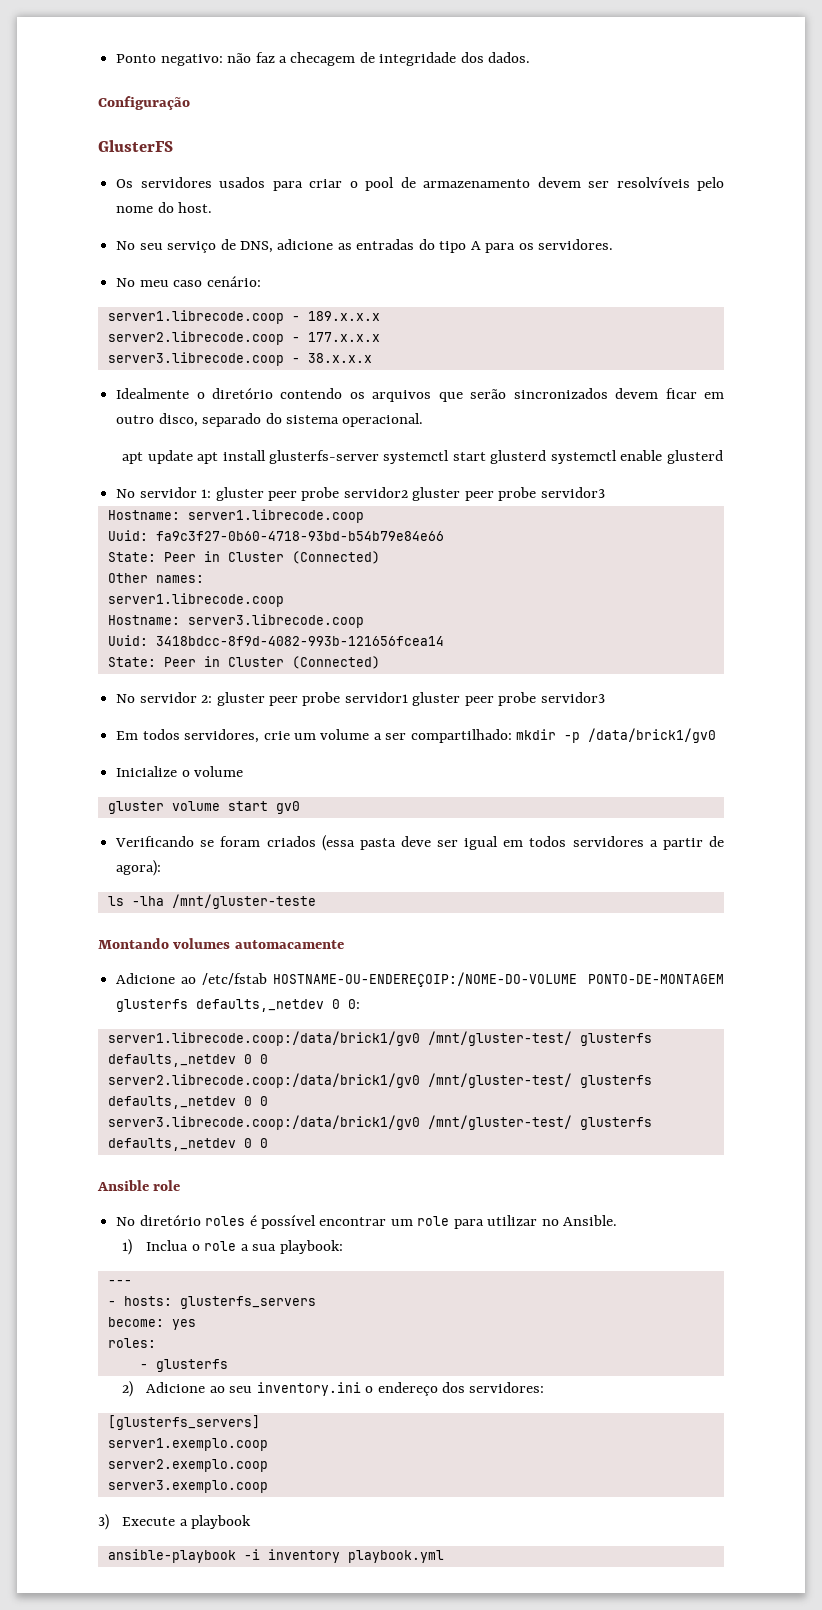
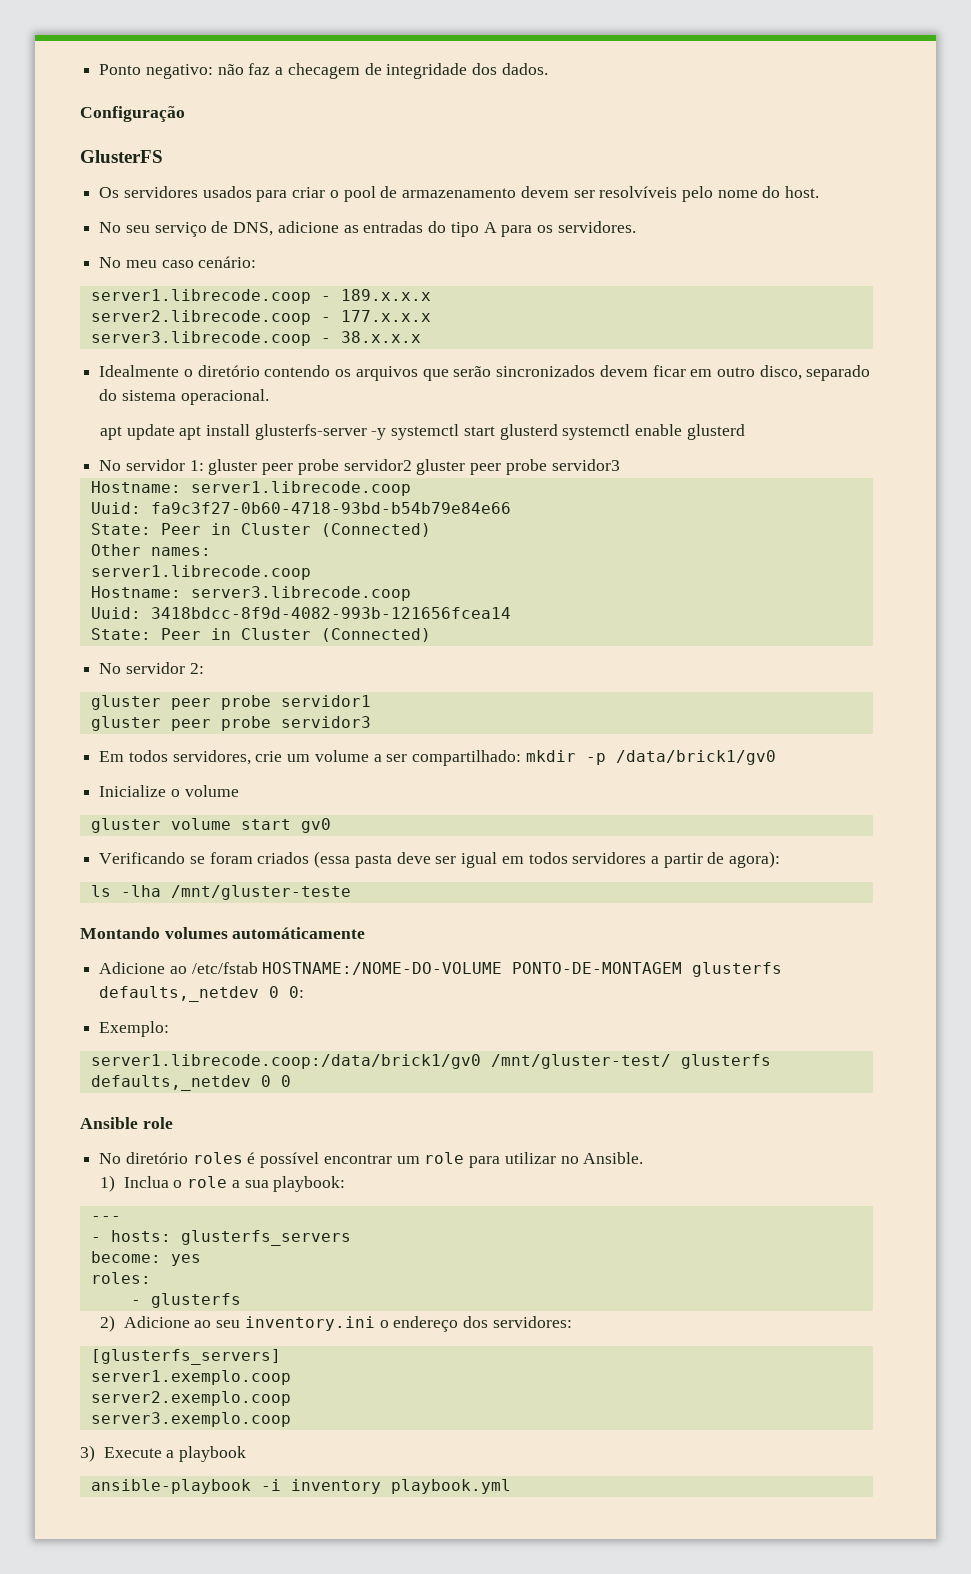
(379, 457) none -> [371,428,387,440] -y
(213, 699) none -> (204, 668) //
(408, 697) none -> (371, 701) //
[234,940,344,949] automacamente -> [232,927,366,939] automáticamente
[273,972,578,987] HOSTNAME-OU-ENDEREÇOIP:/NOME-DO-VOLUME -> [262,962,503,975] HOSTNAME:/NOME-DO-VOLUME
(361, 1004) none -> [99,1021,170,1037] // Exemplo:
[107,1073,652,1088] [107,1096,268,1109] [107,1115,652,1130] [107,1138,268,1151] // server2.librecode.coop:/data/brick1/gv0 /mnt/gluster-test/ glusterfs defaults,_netdev 0 0 // server3.librecode.coop:/data/brick1/gv0 /mnt/gluster-test/ glusterfs defaults,_netdev 0 0 -> (291, 1081) none

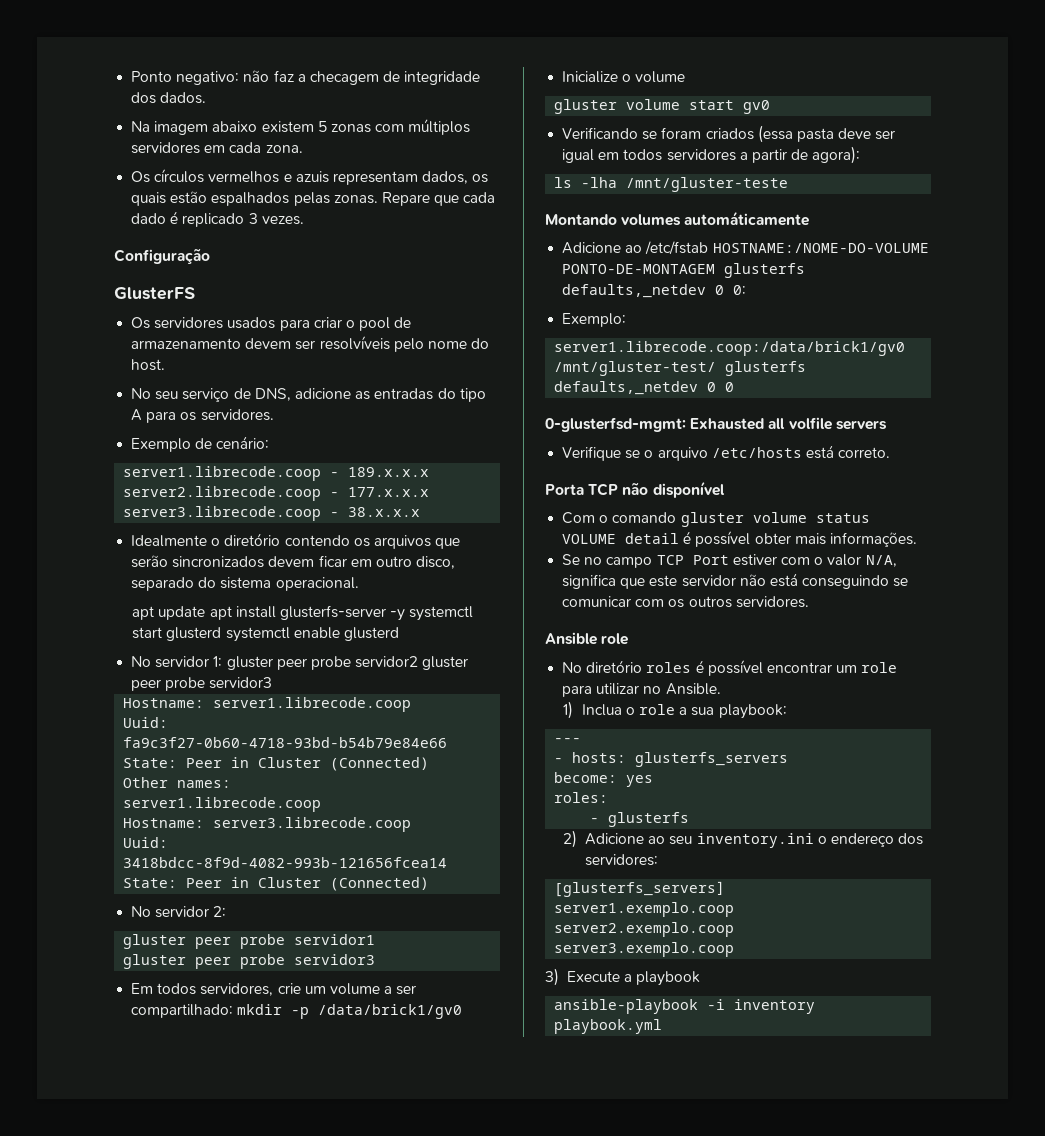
(548, 69) none -> [131,119,471,135] [131,142,303,154] [131,169,489,185] [131,191,496,206] [131,211,304,227] // Na imagem abaixo existem 5 zonas com múltiplos servidores em cada zona. // Os círculos vermelhos e azuis representam dados, os quais estão espalhados pelas zonas. Repare que cada dado é replicado 3 vezes.
[99,257,194,268] No meu caso -> [131,438,213,452] Exemplo de
(291, 1081) none -> [545,417,887,432] [562,445,891,461] [545,481,725,498] [562,512,870,527] [562,531,917,547] [562,554,897,568] [562,573,909,589] [562,596,809,608] // 0-glusterfsd-mgmt: Exhausted all volfile servers // Verifique se o arquivo /etc/hosts está correto. // Porta TCP não disponível // Com o comando gluster volume status VOLUME detail é possível obter mais informações. // Se no campo TCP Port estiver com o valor N/A, significa que este servidor não está conseguindo se comunicar com os outros servidores.

